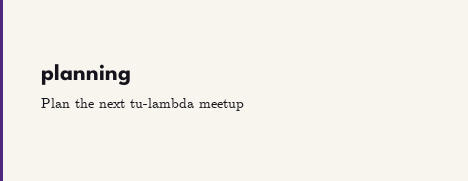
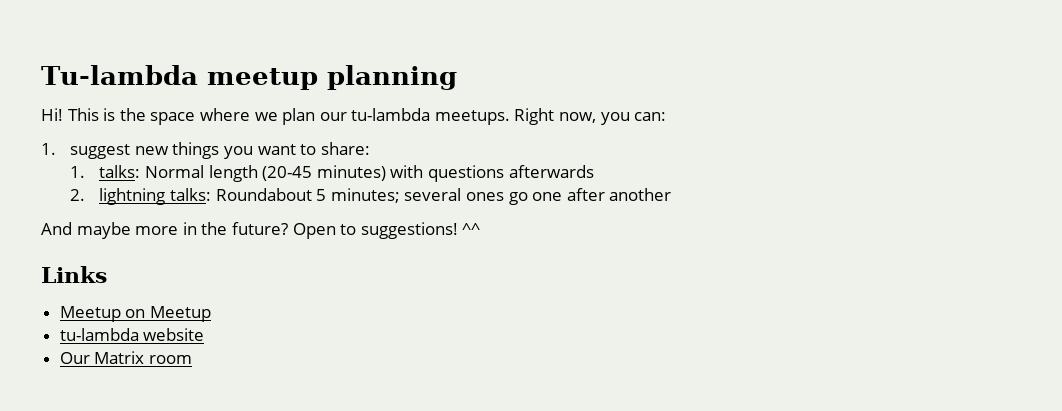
(41, 75) none -> [41,65,318,90] Tu-lambda meetup
[41,98,244,111] Plan the next tu-lambda meetup -> [41,108,667,125] [41,142,370,159] [70,165,594,182] [70,188,672,205] [41,222,481,239] [41,266,107,283] [59,306,211,322] [59,328,205,341] [59,351,192,364] Hi! This is the space where we plan our tu-lambda meetups. Right now, you can: // 1. suggest new things you want to share: // 1. talks: Normal length (20-45 minutes) with questions afterwards // 2. lightning talks: Roundabout 5 minutes; several ones go one after another // And maybe more in the future? Open to suggestions! ^^ // Links // Meetup on Meetup // tu-lambda website // Our Matrix room

